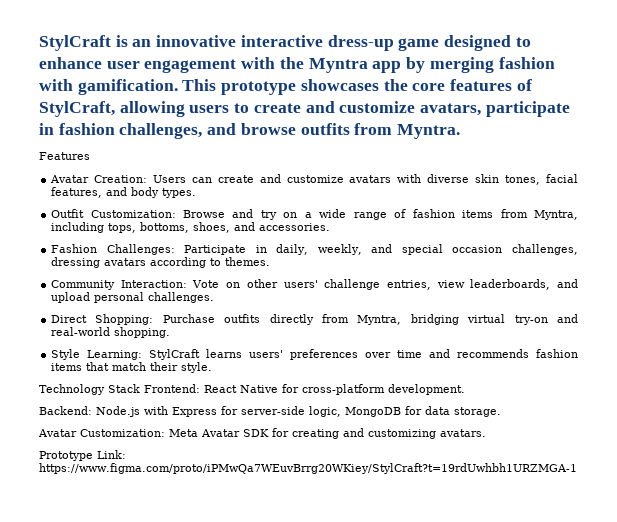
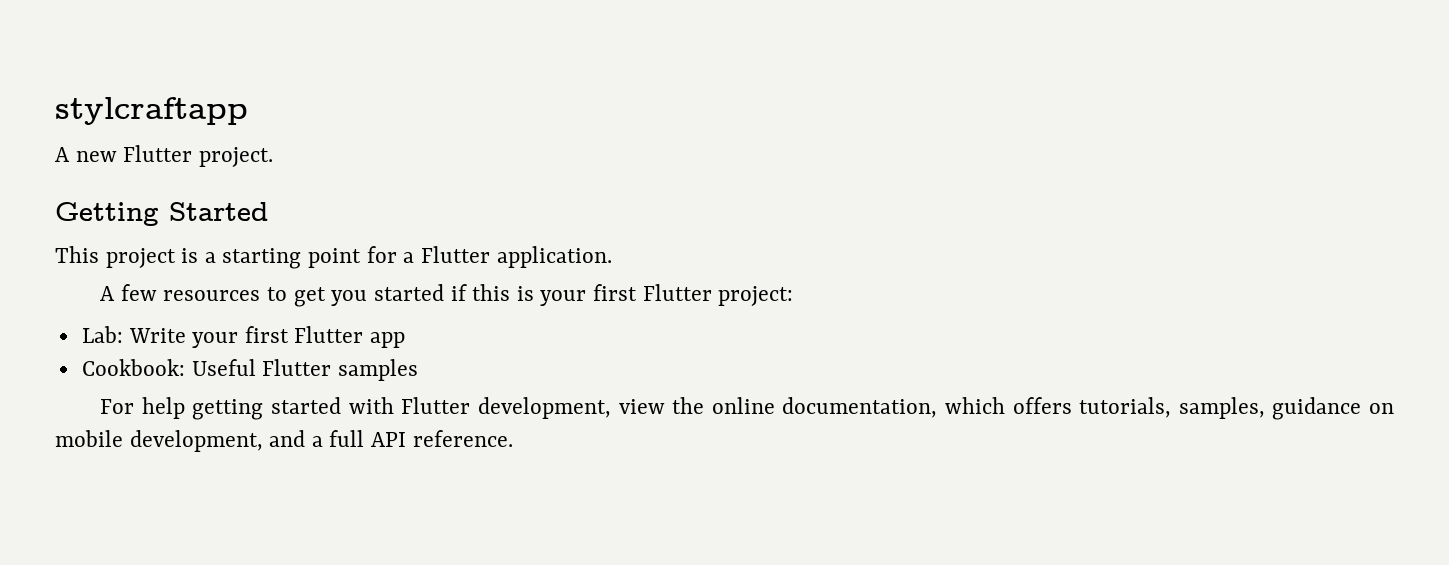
[39,35,531,51] [39,57,555,73] [39,79,532,95] [39,101,570,117] [39,123,461,139] [39,152,90,160] [50,174,578,185] [51,187,197,198] [51,209,578,220] [51,222,331,233] [51,244,578,255] [51,257,271,268] [51,279,578,290] [51,292,215,303] [51,314,578,325] [51,327,171,338] [51,349,578,360] [51,362,213,373] [39,384,465,395] [39,406,501,417] [38,428,486,439] [39,450,126,461] [39,463,577,474] StylCraft is an innovative interactive dress-up game designed to enhance user engagement with the Myntra app by merging fashion with gamification. This prototype showcases the core features of StylCraft, allowing users to create and customize avatars, participate in fashion challenges, and browse outfits from Myntra. // Features // Avatar Creation: Users can create and customize avatars with diverse skin tones, facial features, and body types. // Outfit Customization: Browse and try on a wide range of fashion items from Myntra, including tops, bottoms, shoes, and accessories. // Fashion Challenges: Participate in daily, weekly, and special occasion challenges, dressing avatars according to themes. // Community Interaction: Vote on other users' challenge entries, view leaderboards, and upload personal challenges. // Direct Shopping: Purchase outfits directly from Myntra, bridging virtual try-on and real-world shopping. // Style Learning: StylCraft learns users' preferences over time and recommends fashion items that match their style. // Technology Stack Frontend: React Native for cross-platform development. // Backend: Node.js with Express for server-side logic, MongoDB for data storage. // Avatar Customization: Meta Avatar SDK for creating and customizing avatars. // Prototype Link: https://www.figma.com/proto/iPMwQa7WEuvBrrg20WKiey/StylCraft?t=19rdUwhbh1URZMGA-1 -> [55,97,248,125] [55,145,273,167] [55,202,268,226] [55,246,612,269] [100,284,794,307] [81,326,406,348] [81,359,418,381] [100,397,1394,420] [55,430,513,452] stylcraftapp // A new Flutter project. // Getting Started // This project is a starting point for a Flutter application. // A few resources to get you started if this is your first Flutter project: // Lab: Write your first Flutter app // Cookbook: Useful Flutter samples // For help getting started with Flutter development, view the online documentation, which offers tutorials, samples, guidance on mobile development, and a full API reference.

